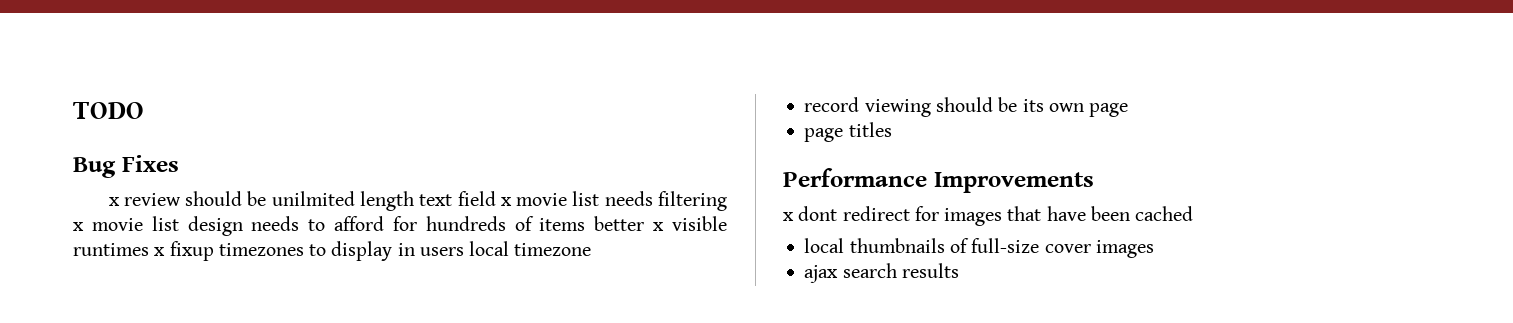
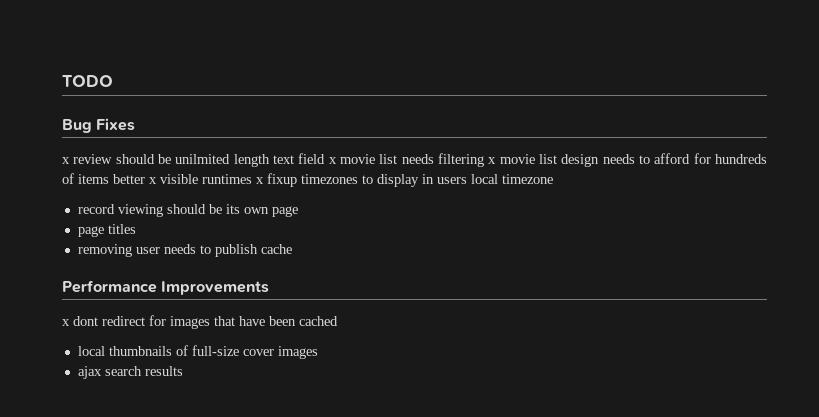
(892, 129) none -> [77,244,292,257] // removing user needs to publish cache

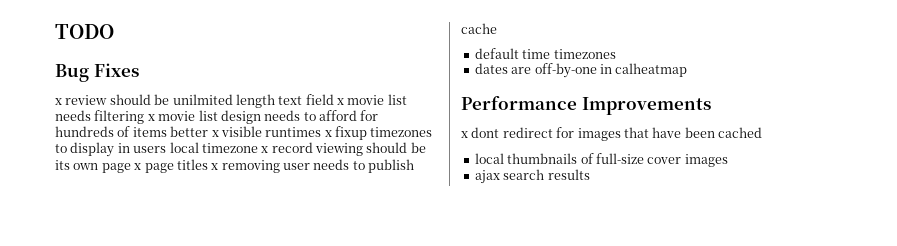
(553, 179) // -> [261,146,269,153] x
(298, 211) // -> [134,163,142,170] x
(136, 229) // -> [211,163,219,170] x
(292, 249) none -> [474,48,616,59] [474,63,688,78] // default time timezones // dates are off-by-one in calheatmap

